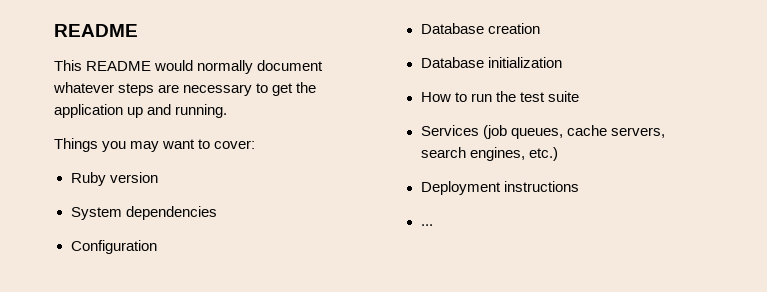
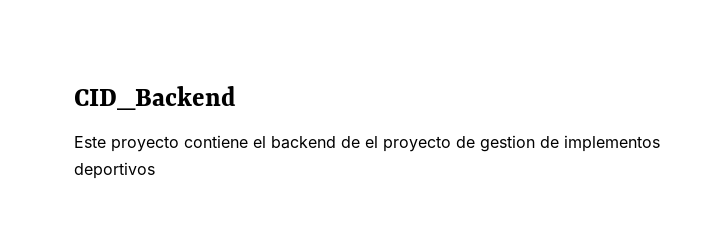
[54,24,138,37] [54,60,324,74] [53,82,317,96] [54,104,228,118] [54,138,256,152] [70,172,158,186] [70,206,217,220] [70,240,157,254] [420,23,540,34] [420,57,562,68] [420,91,579,102] [420,125,665,139] [420,147,558,161] [420,181,579,195] [420,224,433,226] README // This README would normally document whatever steps are necessary to get the application up and running. // Things you may want to cover: // Ruby version // System dependencies // Configuration // Database creation // Database initialization // How to run the test suite // Services (job queues, cache servers, search engines, etc.) // Deployment instructions // ... -> [74,86,236,110] [74,135,660,152] [74,162,155,179] CID_Backend // Este proyecto contiene el backend de el proyecto de gestion de implementos deportivos

